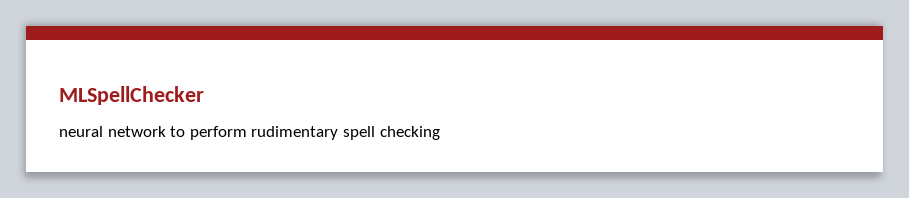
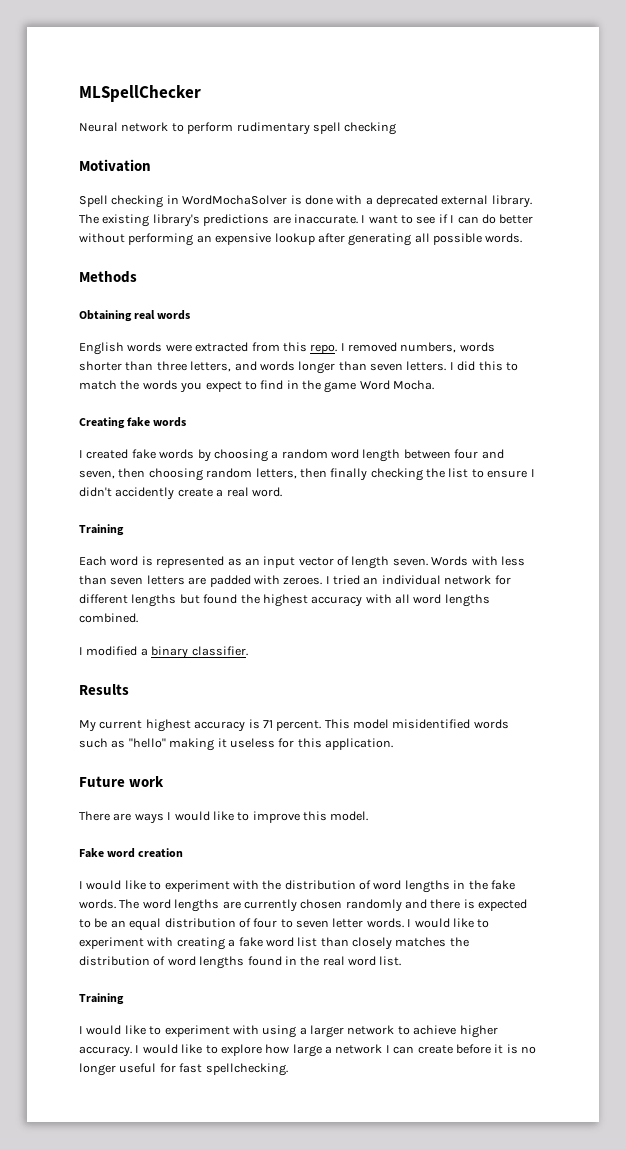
[59,126,103,137] neural -> [79,122,118,132] Neural
(440, 133) none -> [79,159,151,172] [79,195,532,208] [79,214,534,227] [79,233,523,246] [79,271,137,283] [79,310,191,322] [79,342,495,355] [79,361,518,374] [79,380,435,393] [79,417,187,429] [79,449,504,462] [79,468,535,481] [79,487,282,500] [79,524,124,536] [79,556,525,569] [79,575,511,587] [79,594,490,607] [79,613,138,623] [79,646,248,659] [79,684,129,695] [79,719,509,732] [79,738,393,751] [79,776,165,787] [79,811,369,824] [79,848,184,858] [79,880,515,893] [79,899,528,912] [79,918,490,931] [79,937,469,950] [79,956,402,969] [79,993,124,1005] [79,1025,498,1038] [79,1044,536,1057] [79,1063,288,1076] // Motivation // Spell checking in WordMochaSolver is done with a deprecated external library. The existing library's predictions are inaccurate. I want to see if I can do better without performing an expensive lookup after generating all possible words. // Methods // Obtaining real words // English words were extracted from this repo. I removed numbers, words shorter than three letters, and words longer than seven letters. I did this to match the words you expect to find in the game Word Mocha. // Creating fake words // I created fake words by choosing a random word length between four and seven, then choosing random letters, then finally checking the list to ensure I didn't accidently create a real word. // Training // Each word is represented as an input vector of length seven. Words with less than seven letters are padded with zeroes. I tried an individual network for different lengths but found the highest accuracy with all word lengths combined. // I modified a binary classifier. // Results // My current highest accuracy is 71 percent. This model misidentified words such as "hello" making it useless for this application. // Future work // There are ways I would like to improve this model. // Fake word creation // I would like to experiment with the distribution of word lengths in the fake words. The word lengths are currently chosen randomly and there is expected to be an equal distribution of four to seven letter words. I would like to experiment with creating a fake word list than closely matches the distribution of word lengths found in the real word list. // Training // I would like to experiment with using a larger network to achieve higher accuracy. I would like to explore how large a network I can create before it is no longer useful for fast spellchecking.

